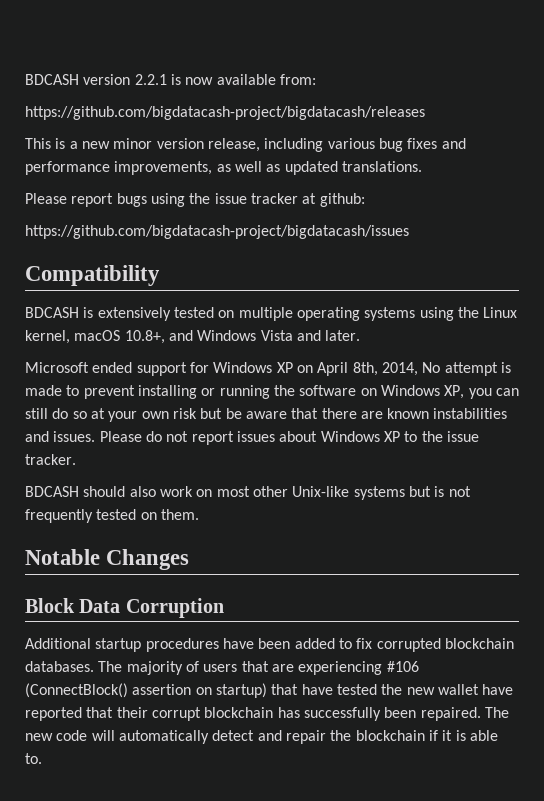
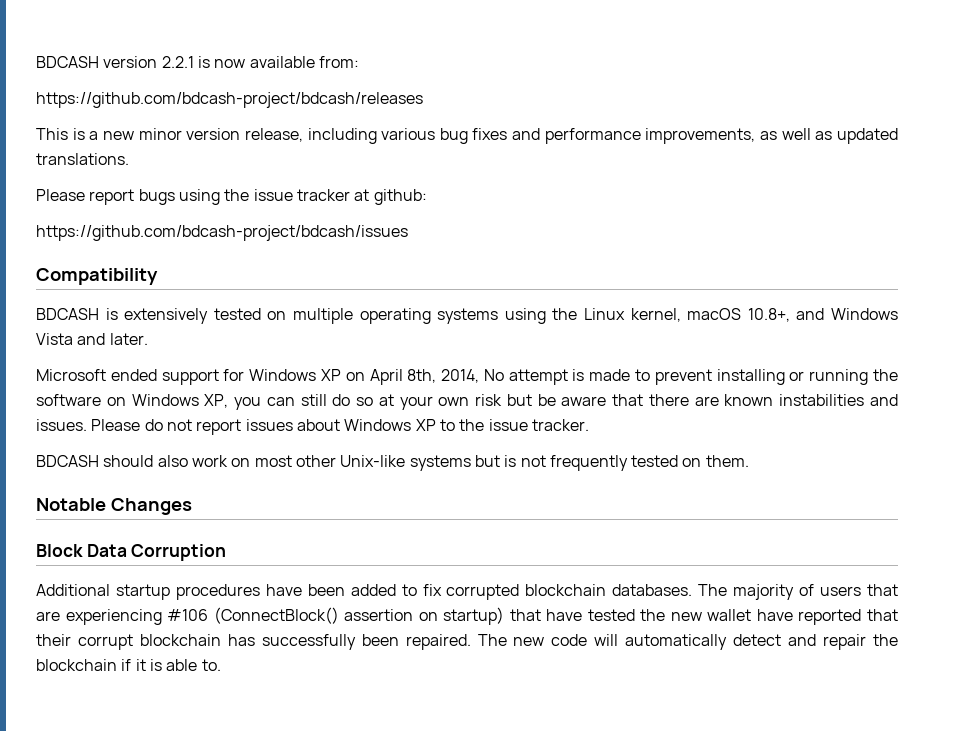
[25,106,425,120] https://github.com/bigdatacash-project/bigdatacash/releases -> [36,92,423,108] https://github.com/bdcash-project/bdcash/releases
[25,225,409,239] https://github.com/bigdatacash-project/bigdatacash/issues -> [36,225,408,241] https://github.com/bdcash-project/bdcash/issues

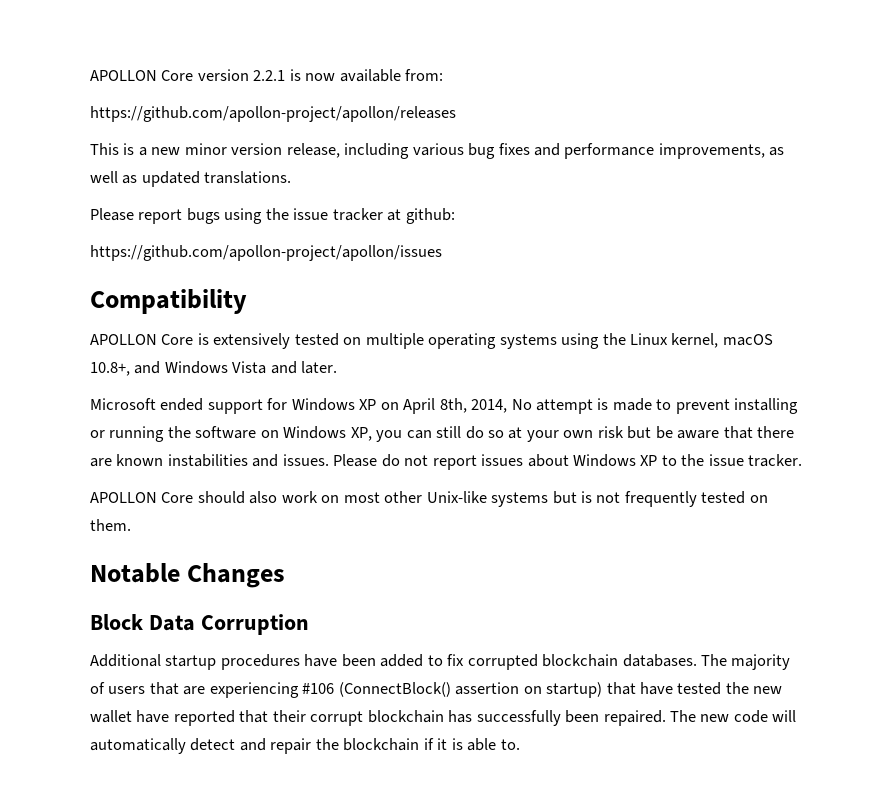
[36,56,99,68] BDCASH -> [90,70,194,81] APOLLON Core
[36,92,423,108] https://github.com/bdcash-project/bdcash/releases -> [90,106,456,122] https://github.com/apollon-project/apollon/releases
[36,225,408,241] https://github.com/bdcash-project/bdcash/issues -> [90,245,442,261] https://github.com/apollon-project/apollon/issues
[36,308,99,320] BDCASH -> [90,334,194,345] APOLLON Core
[36,455,99,467] BDCASH -> [90,492,194,503] APOLLON Core

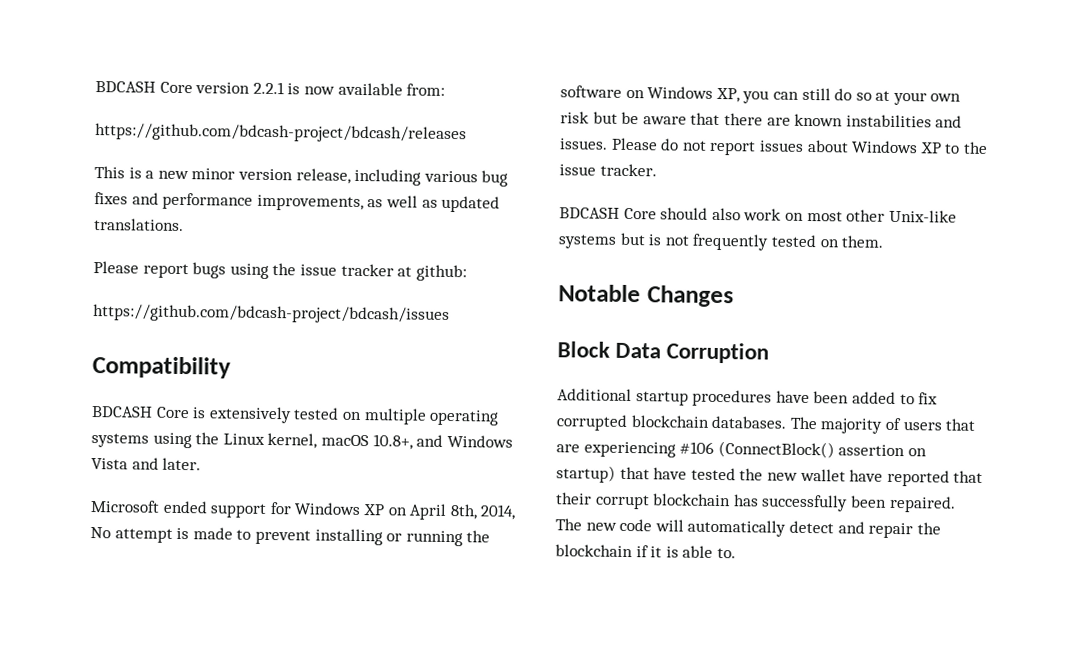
[90,70,157,81] APOLLON -> [95,81,156,93] BDCASH
[90,106,456,122] https://github.com/apollon-project/apollon/releases -> [95,123,467,144] https://github.com/bdcash-project/bdcash/releases
[90,245,442,261] https://github.com/apollon-project/apollon/issues -> [93,304,450,324] https://github.com/bdcash-project/bdcash/issues
[90,334,157,345] APOLLON -> [91,406,153,418] BDCASH
[90,492,157,503] APOLLON -> [559,207,620,219] BDCASH

